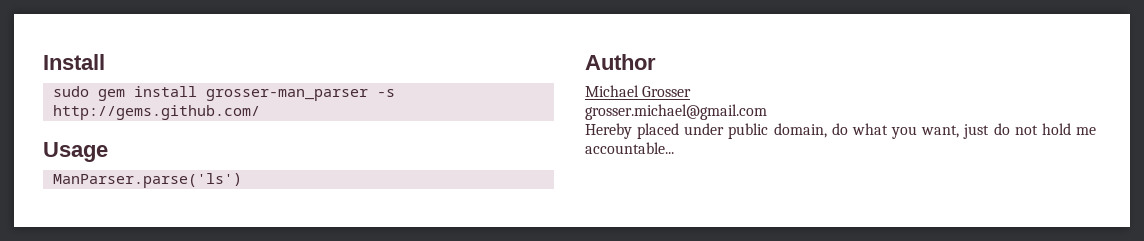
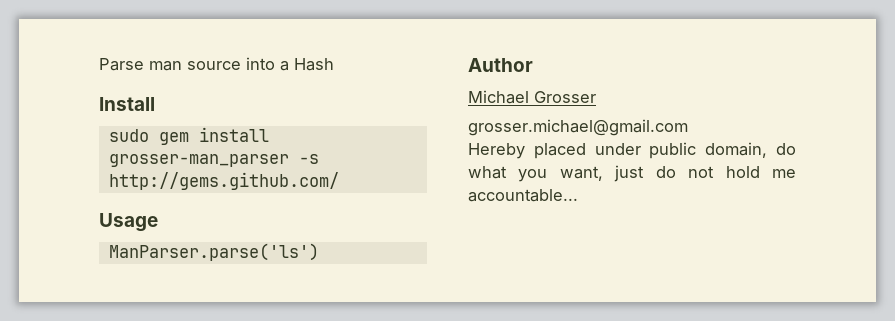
(43, 62) none -> [99,57,334,71] Parse man source into a Hash //

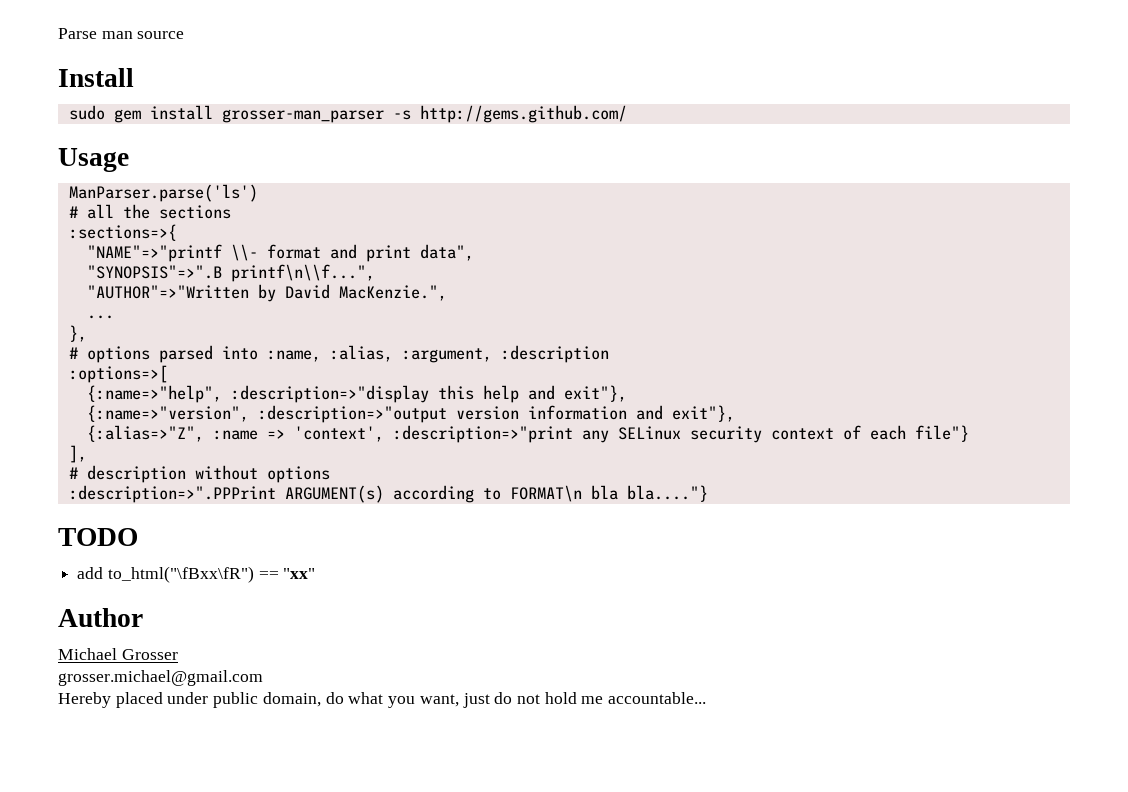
[246,57,334,71] into a Hash -> (185, 35) none
(319, 252) none -> [68,204,231,219] [68,224,177,241] [86,244,474,262] [86,264,375,282] [86,284,447,302] [86,315,114,319] [68,325,87,342] [68,345,609,363] [68,365,168,383] [86,385,627,403] [86,405,735,423] [86,425,969,443] [68,445,87,463] [68,465,330,483] [68,485,708,503] [58,528,138,546] [77,566,316,583] // # all the sections // :sections=>{ // "NAME"=>"printf \\- format and print data", // "SYNOPSIS"=>".B printf\n\\f...", // "AUTHOR"=>"Written by David MacKenzie.", // ... // }, // # options parsed into :name, :alias, :argument, :description // :options=>[ // {:name=>"help", :description=>"display this help and exit"}, // {:name=>"version", :description=>"output version information and exit"}, // {:alias=>"Z", :name => 'context', :description=>"print any SELinux security context of each file"} // ], // # description without options // :description=>".PPPrint ARGUMENT(s) according to FORMAT\n bla bla...."} // TODO // add to_html("\fBxx\fR") == "xx"

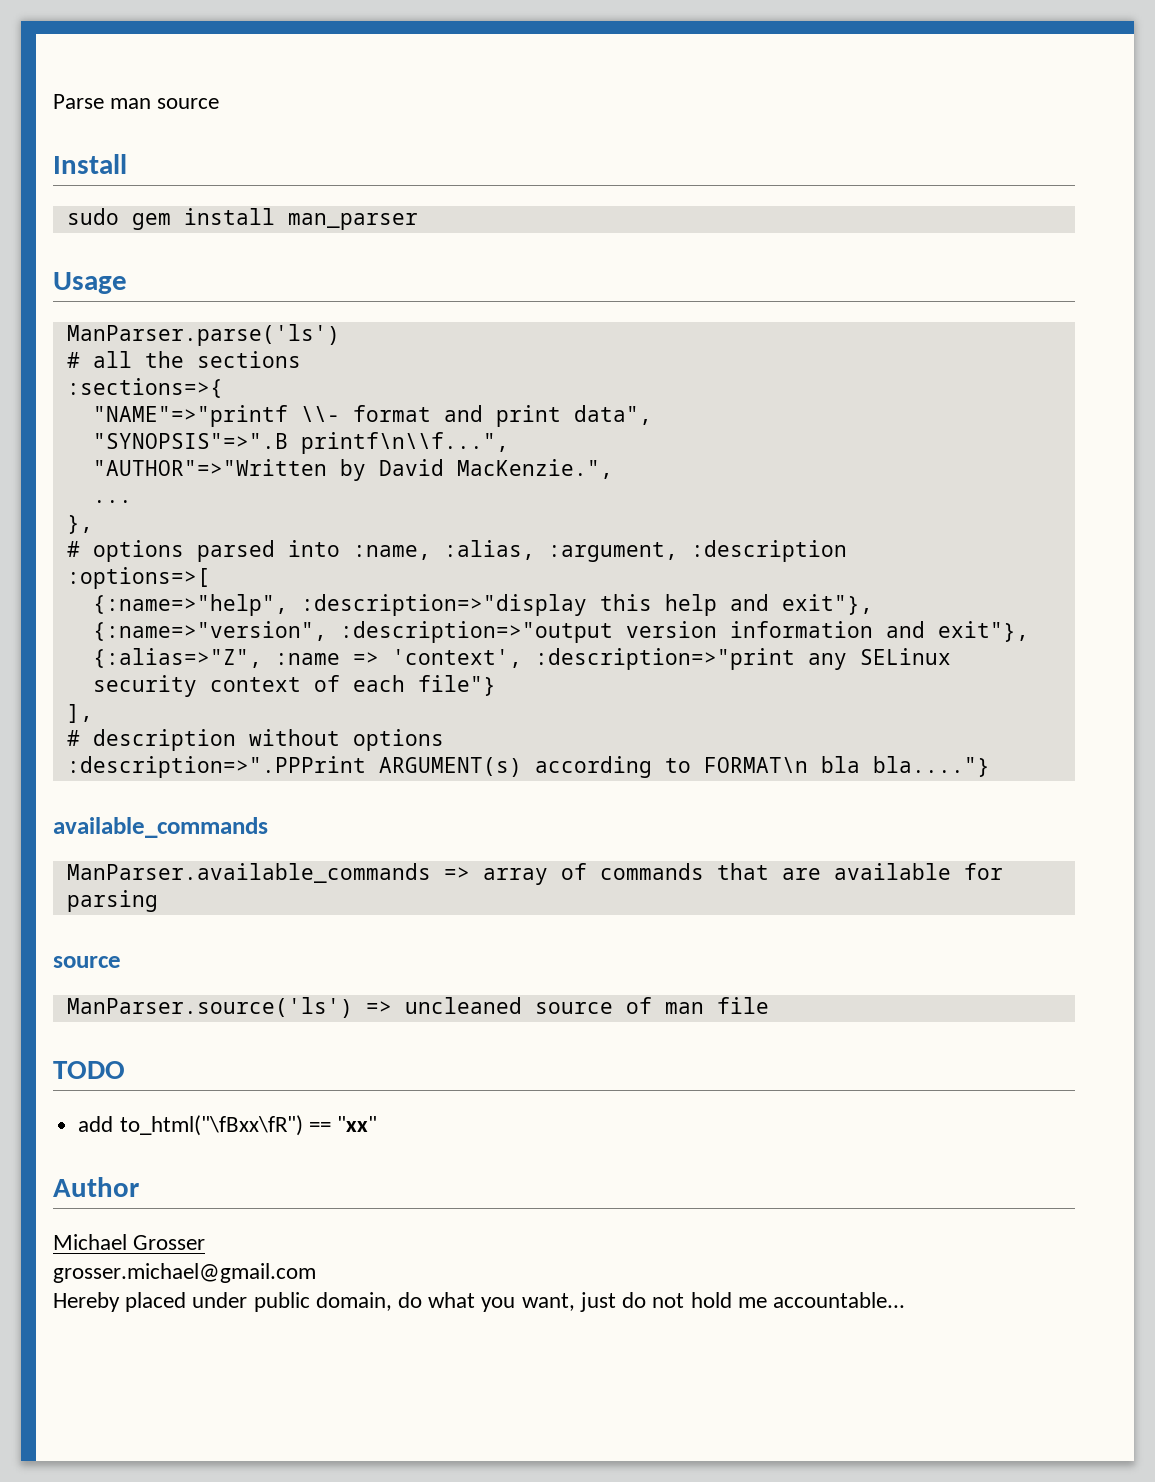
[221,105,627,123] grosser-man_parser -s http://gems.github.com/ -> [287,213,418,230] man_parser
(708, 493) none -> [53,817,268,838] [66,863,1003,885] [66,890,158,912] [53,956,121,968] [66,997,769,1018] // available_commands // ManParser.available_commands => array of commands that are available for parsing // source // ManParser.source('ls') => uncleaned source of man file

